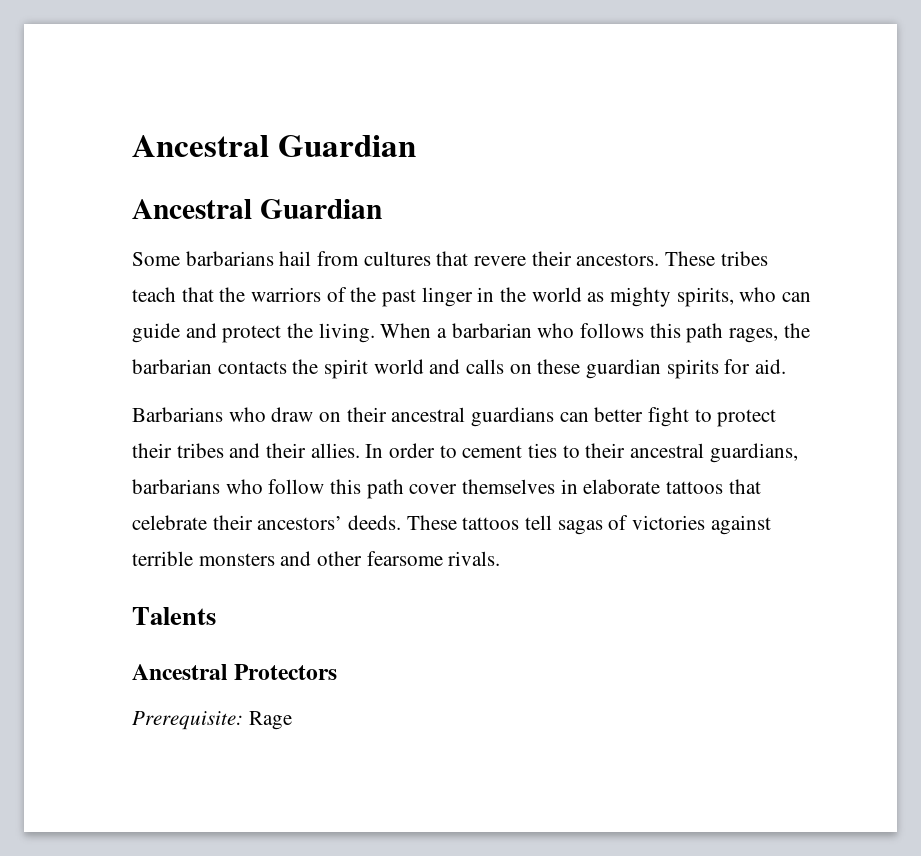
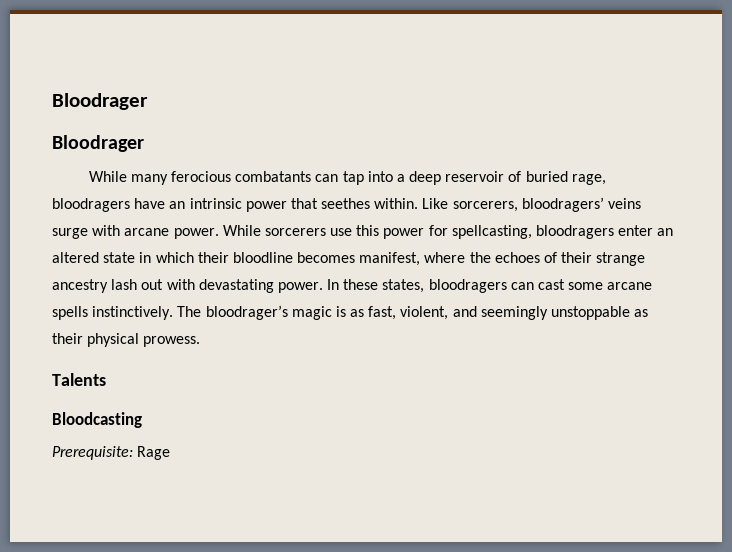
[132,135,416,157] [132,199,382,219] [132,251,768,266] [132,287,812,307] [132,323,810,343] [132,359,787,379] [132,407,777,427] [132,443,798,463] [132,479,761,499] [132,515,771,535] [132,551,501,566] Ancestral Guardian // Ancestral Guardian // Some barbarians hail from cultures that revere their ancestors. These tribes teach that the warriors of the past linger in the world as mighty spirits, who can guide and protect the living. When a barbarian who follows this path rages, the barbarian contacts the spirit world and calls on these guardian spirits for aid. // Barbarians who draw on their ancestral guardians can better fight to protect their tribes and their allies. In order to cement ties to their ancestral guardians, barbarians who follow this path cover themselves in elaborate tattoos that celebrate their ancestors’ deeds. These tattoos tell sagas of victories against terrible monsters and other fearsome rivals. -> [52,93,148,110] [52,135,144,152] [88,171,606,185] [52,197,642,212] [52,225,674,239] [52,252,646,266] [52,279,653,293] [52,305,649,320] [52,333,201,347] Bloodrager // Bloodrager // While many ferocious combatants can tap into a deep reservoir of buried rage, bloodragers have an intrinsic power that seethes within. Like sorcerers, bloodragers’ veins surge with arcane power. While sorcerers use this power for spellcasting, bloodragers enter an altered state in which their bloodline becomes manifest, where the echoes of their strange ancestry lash out with devastating power. In these states, bloodragers can cast some arcane spells instinctively. The bloodrager’s magic is as fast, violent, and seemingly unstoppable as their physical prowess.
[132,664,338,680] Ancestral Protectors -> [52,412,142,428] Bloodcasting

